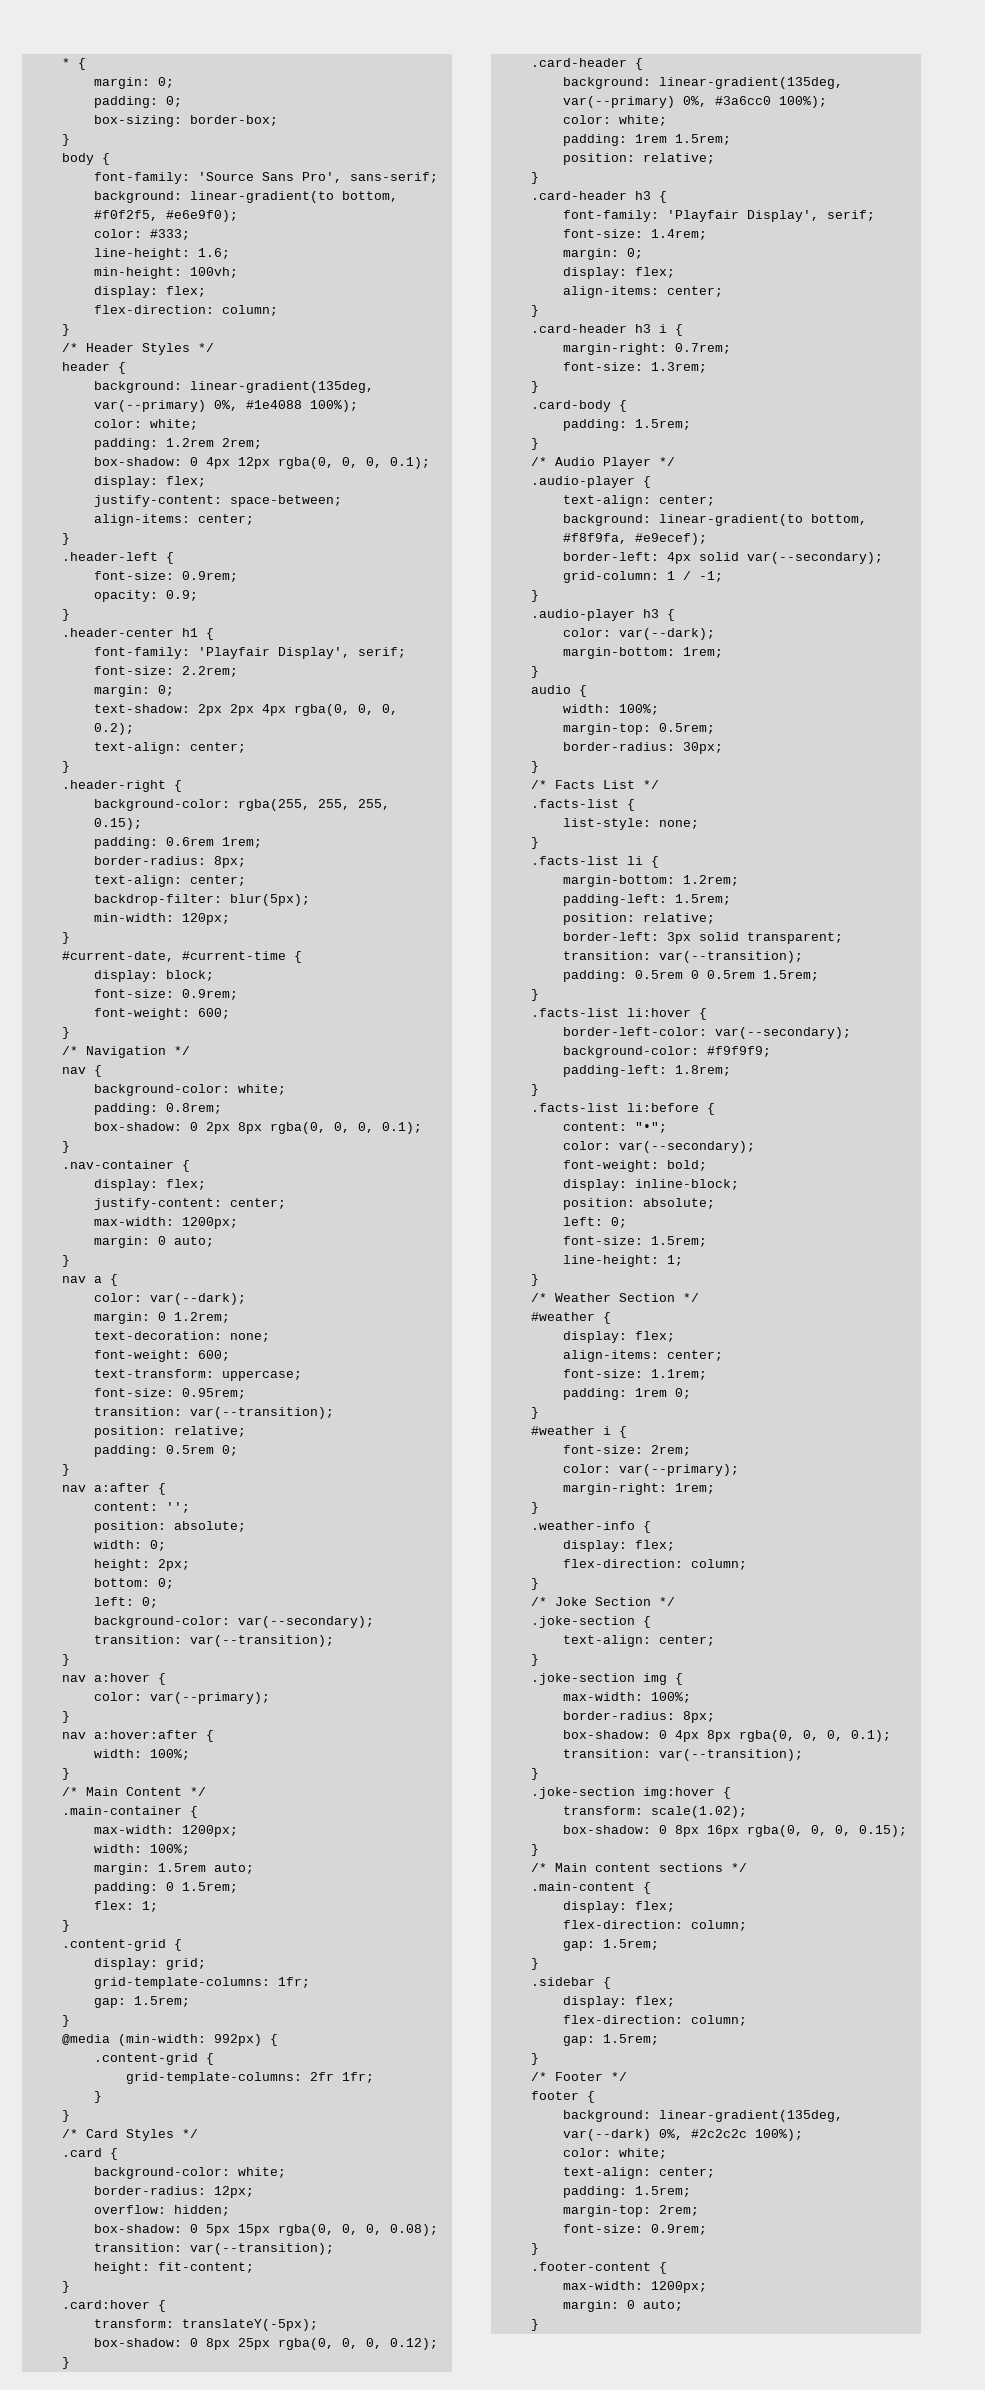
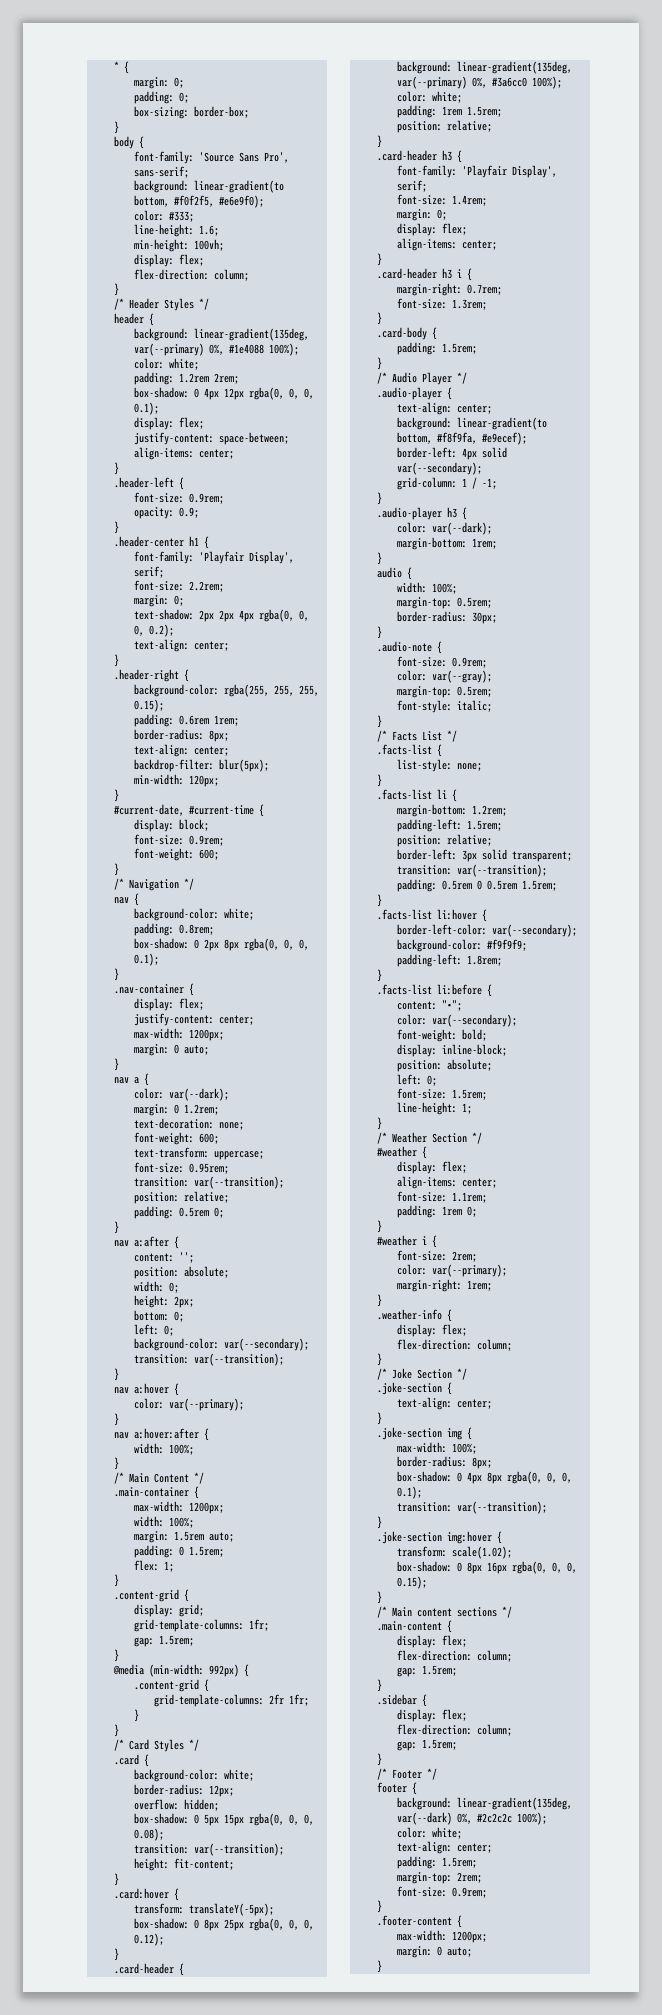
(539, 767) none -> [377,641,443,654] [397,656,488,668] [397,670,493,683] [397,686,493,698] [397,700,493,713] [377,715,383,728] // .audio-note { // font-size: 0.9rem; // color: var(--gray); // margin-top: 0.5rem; // font-style: italic; // }

